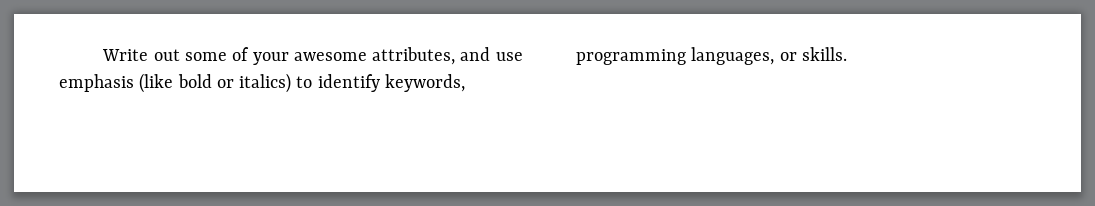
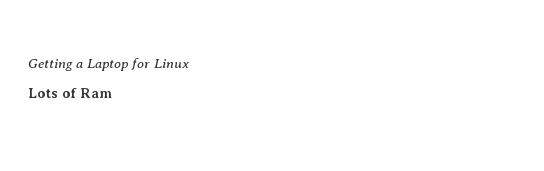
[102,47,523,65] [59,73,465,93] [576,47,847,65] Write out some of your awesome attributes, and use emphasis (like bold or italics) to identify keywords, programming languages, or skills. -> [28,58,189,71] [28,88,112,98] Getting a Laptop for Linux // Lots of Ram

